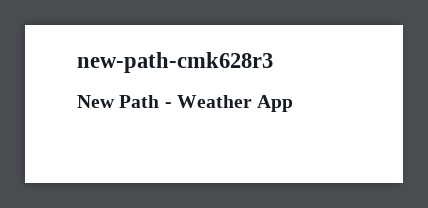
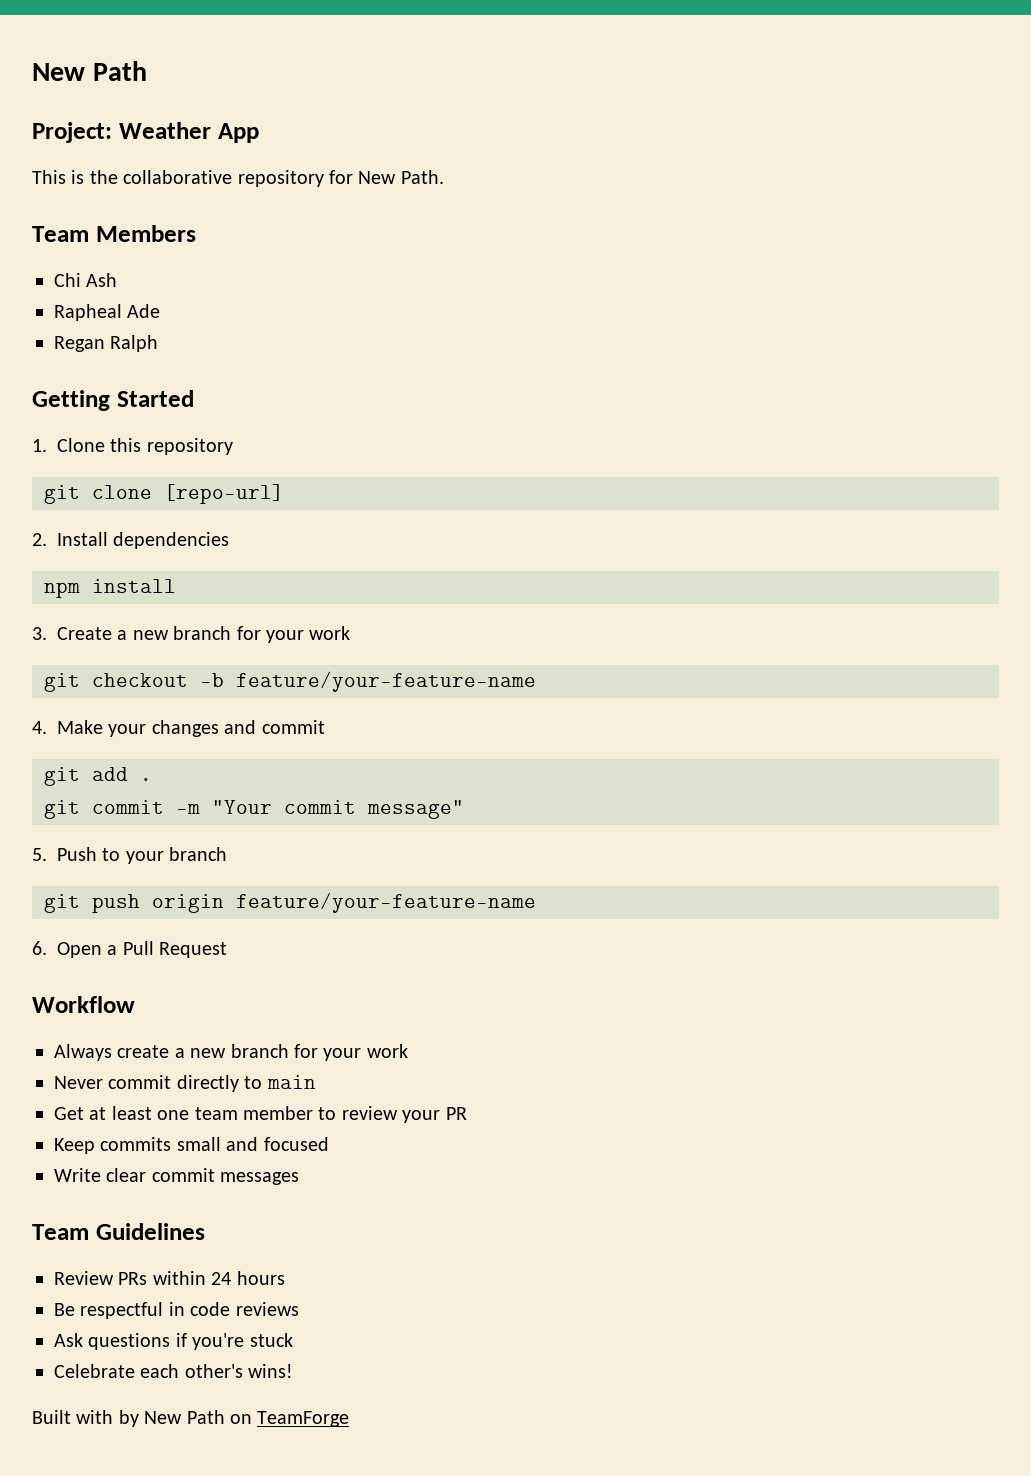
[77,52,273,73] [77,95,172,108] new-path-cmk628r3 // New Path - -> [32,61,147,81] [32,122,112,143] New Path // Project:
(294, 103) none -> [32,170,444,187] [32,225,196,242] [54,273,118,287] [54,304,161,321] [54,335,159,352] [32,390,194,411] [32,438,233,455] [44,484,284,504] [32,532,230,549] [44,579,176,598] [32,626,351,643] [44,671,536,692] [32,720,325,737] [44,767,152,786] [44,800,464,819] [32,847,228,864] [44,892,536,913] [32,941,228,958] [32,996,135,1013] [54,1044,408,1061] [54,1075,316,1092] [54,1106,467,1123] [54,1137,329,1154] [54,1168,300,1185] [32,1223,205,1240] [54,1271,285,1285] [54,1302,299,1319] [54,1333,293,1350] [54,1364,294,1378] [32,1410,350,1427] // This is the collaborative repository for New Path. // Team Members // Chi Ash // Rapheal Ade // Regan Ralph // Getting Started // 1. Clone this repository // git clone [repo-url] // 2. Install dependencies // npm install // 3. Create a new branch for your work // git checkout -b feature/your-feature-name // 4. Make your changes and commit // git add . // git commit -m "Your commit message" // 5. Push to your branch // git push origin feature/your-feature-name // 6. Open a Pull Request // Workflow // Always create a new branch for your work // Never commit directly to main // Get at least one team member to review your PR // Keep commits small and focused // Write clear commit messages // Team Guidelines // Review PRs within 24 hours // Be respectful in code reviews // Ask questions if you're stuck // Celebrate each other's wins! // Built with by New Path on TeamForge

